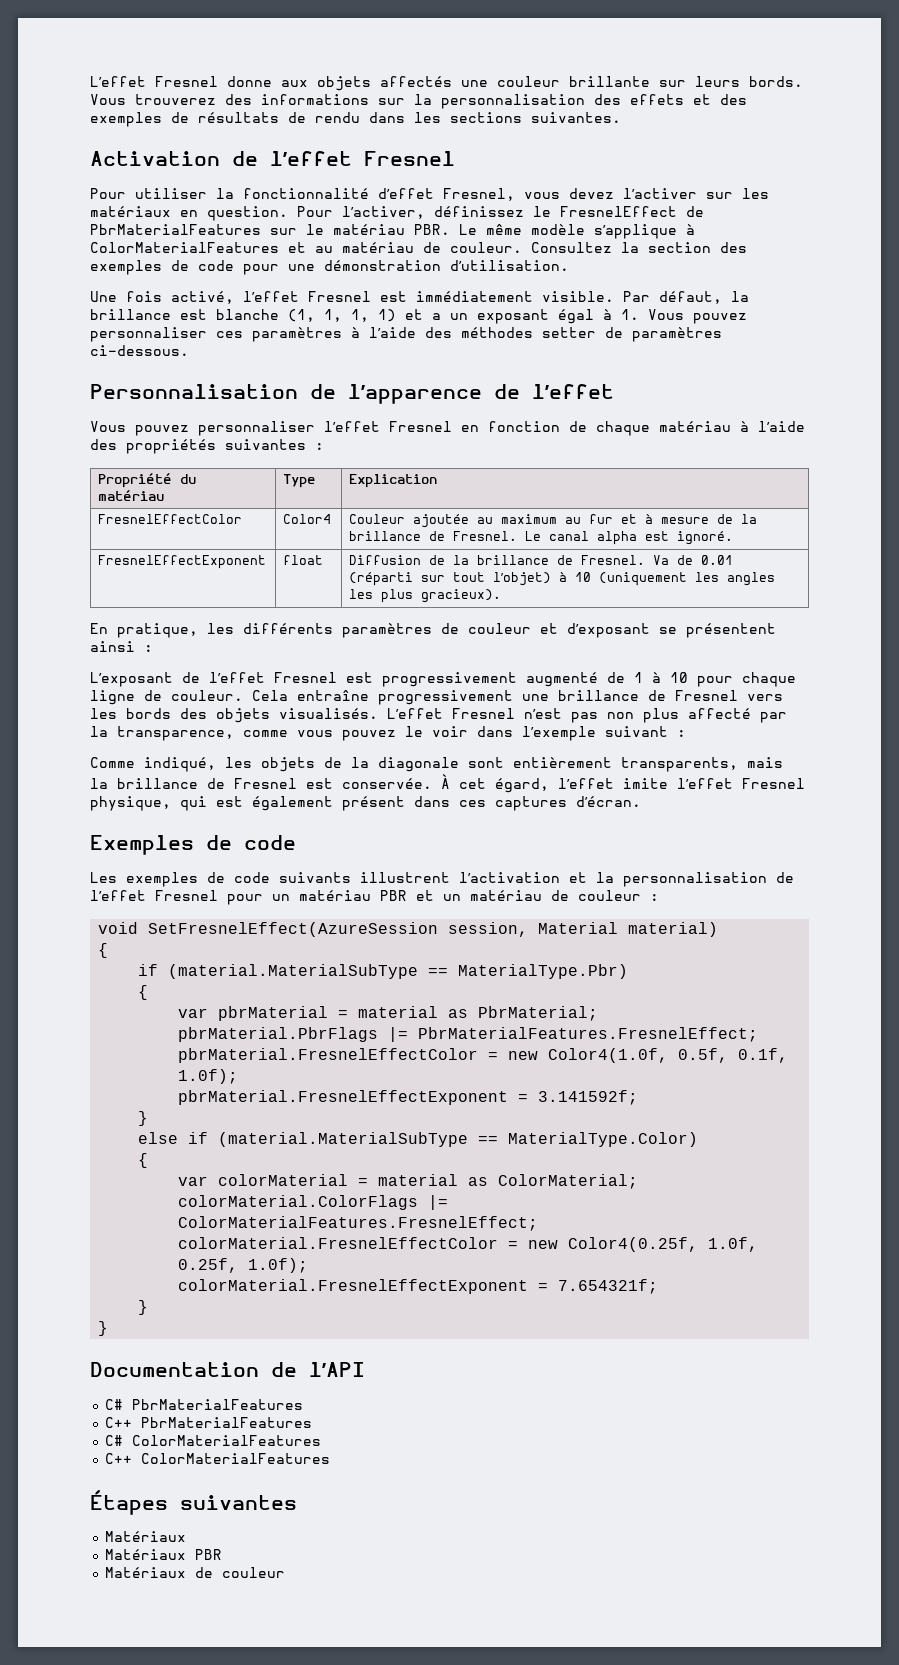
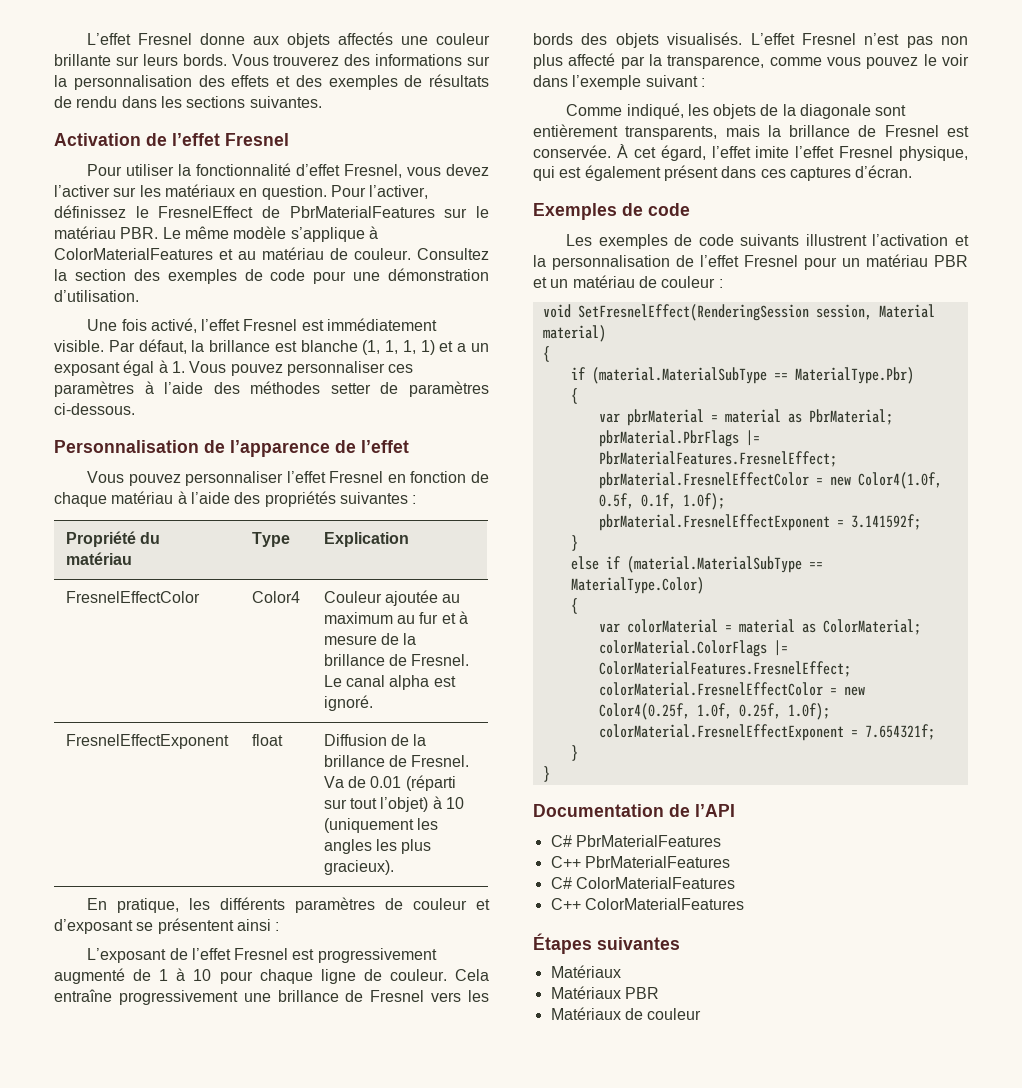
[148,922,439,937] SetFresnelEffect(AzureSession -> [577,304,809,321] SetFresnelEffect(RenderingSession

